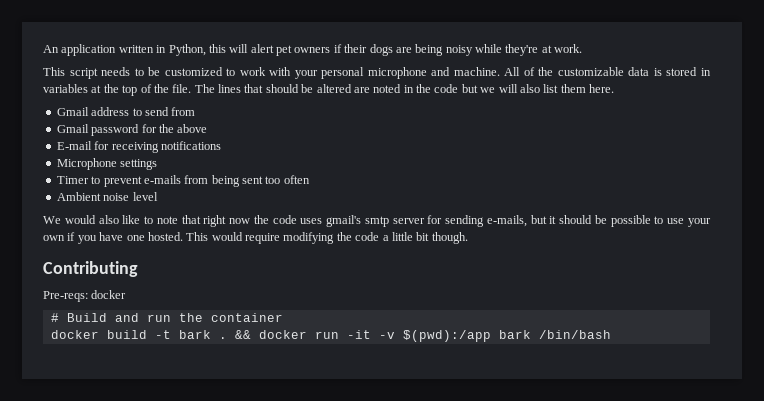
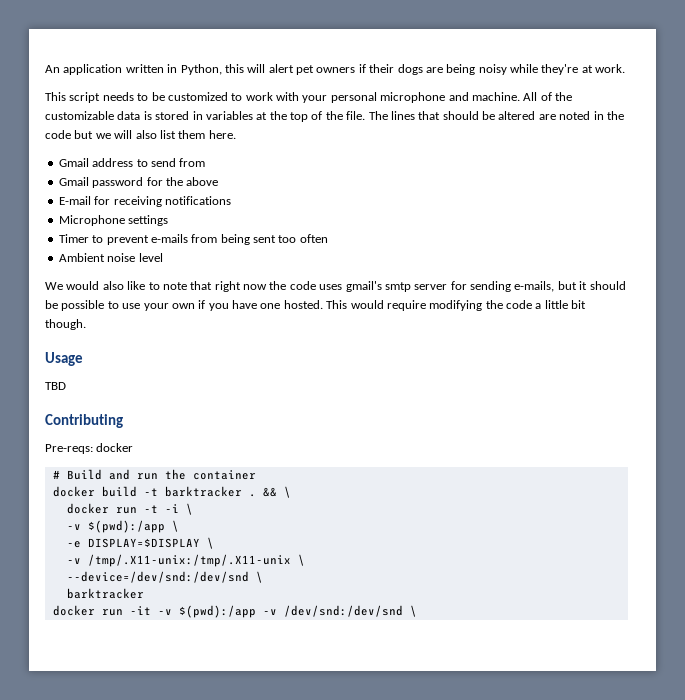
(468, 238) none -> [45,352,83,366] [45,382,66,390] // Usage // TBD
[178,330,211,339] bark -> [164,486,242,497] barktracker
(251, 334) none -> [283,486,291,498] [66,503,193,515] [66,520,179,533] [66,537,214,549] [66,554,305,567] [66,571,263,583] [66,588,144,599] \ // docker run -t -i \ // -v $(pwd):/app \ // -e DISPLAY=$DISPLAY \ // -v /tmp/.X11-unix:/tmp/.X11-unix \ // --device=/dev/snd:/dev/snd \ // barktracker //
[498,330,611,339] bark /bin/bash -> [262,605,417,617] -v /dev/snd:/dev/snd \

